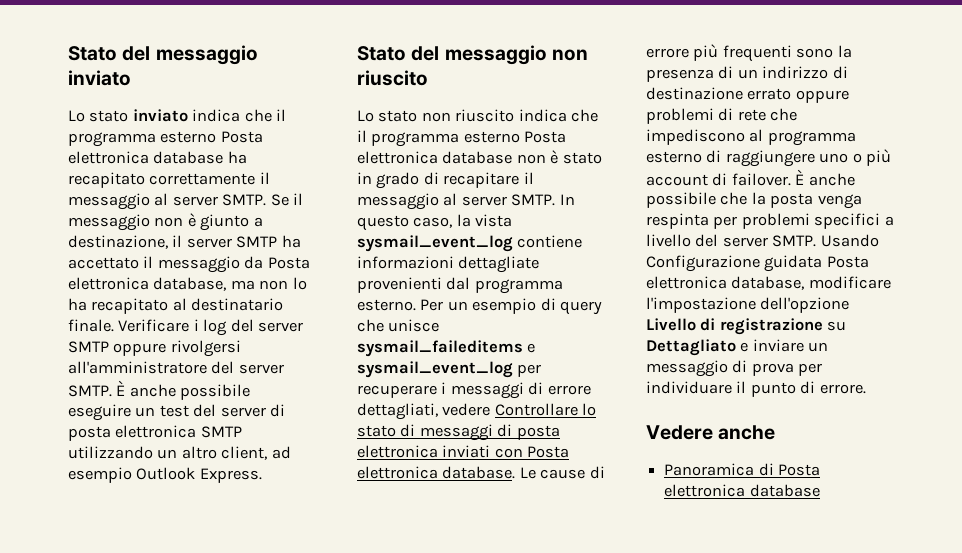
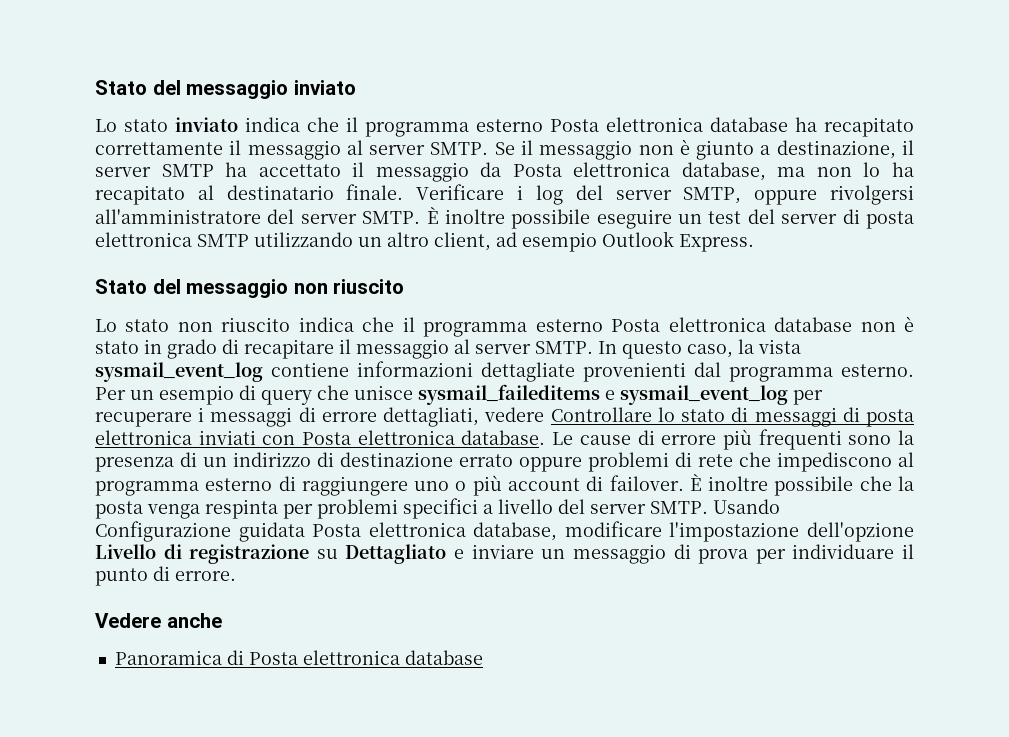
[68,341,109,353] SMTP -> [683,187,742,204] SMTP,
[129,384,176,397] anche -> [444,209,505,224] inoltre
[808,173,855,186] anche -> [708,476,769,491] inoltre

